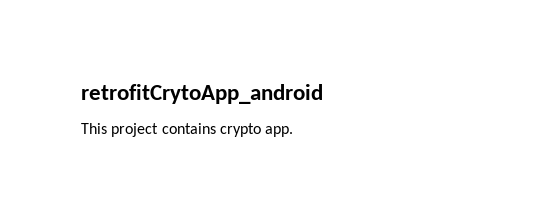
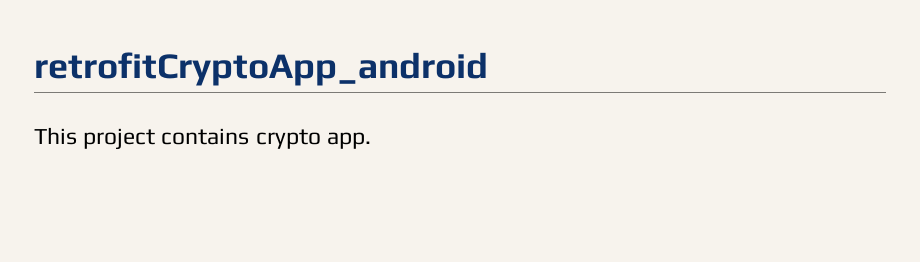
[81,84,323,104] retrofitCrytoApp_android -> [34,52,488,86] retrofitCryptoApp_android

